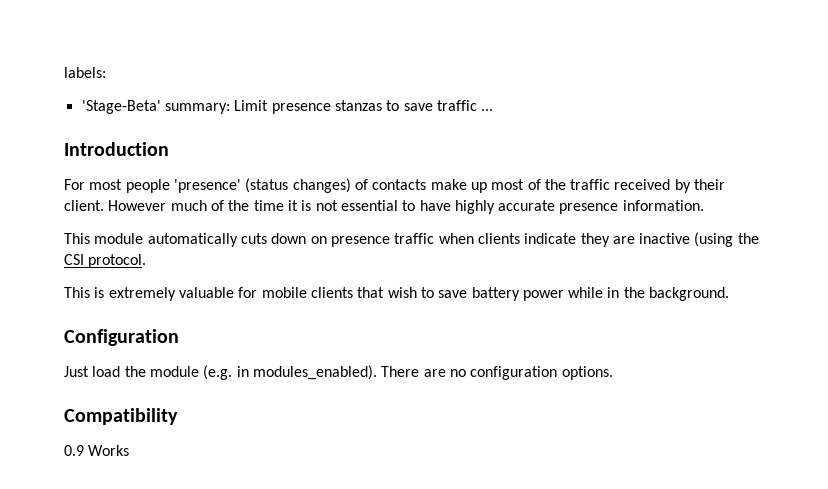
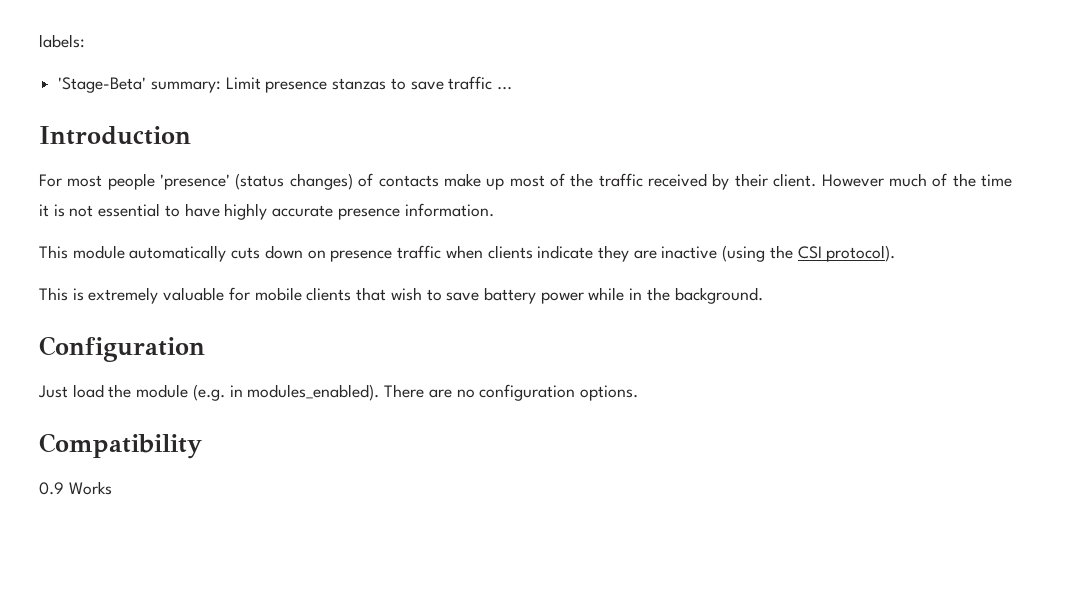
[88,254,147,268] protocol. -> [826,245,896,262] protocol).

